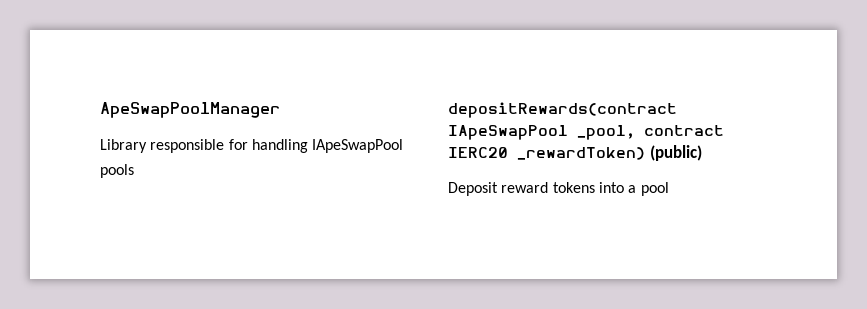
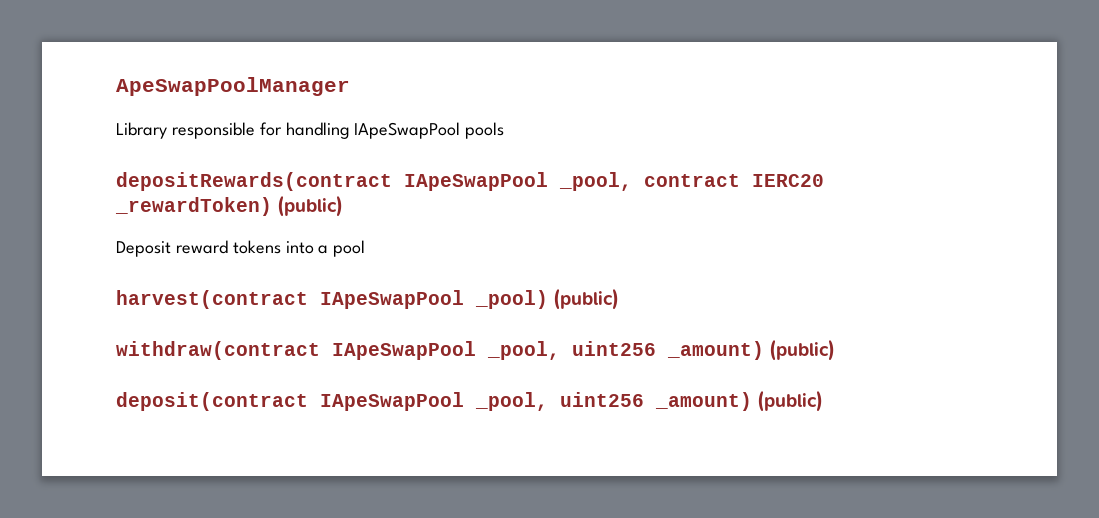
(669, 189) none -> [116,288,620,310] [116,339,836,361] [116,390,824,412] // harvest(contract IApeSwapPool _pool) (public) // withdraw(contract IApeSwapPool _pool, uint256 _amount) (public) // deposit(contract IApeSwapPool _pool, uint256 _amount) (public)

